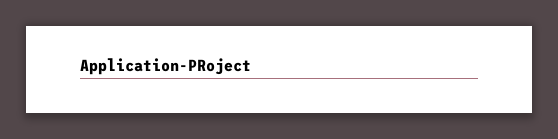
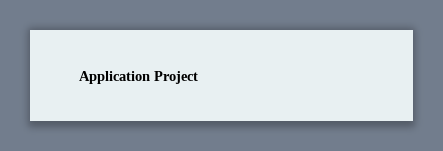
[80,58,251,75] Application-PRoject -> [79,71,198,84] Application Project

